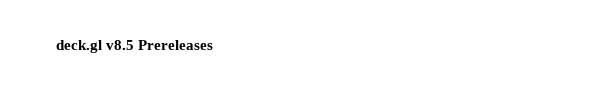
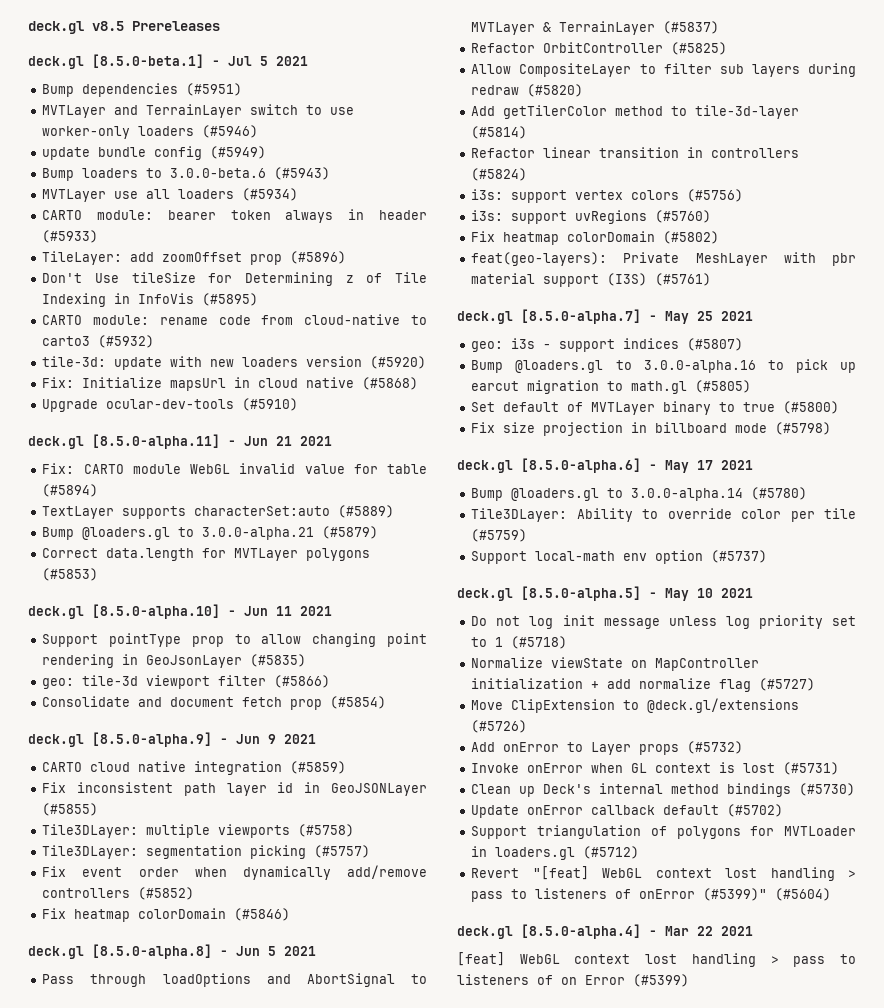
(214, 45) none -> [28,54,308,69] [42,83,243,97] [42,104,355,118] [42,125,259,139] [42,146,267,160] [42,167,331,181] [42,188,299,202] [42,209,427,223] [42,230,99,243] [42,251,347,265] [42,272,427,286] [42,293,259,307] [42,314,427,325] [42,335,155,348] [42,356,427,370] [42,377,419,391] [42,398,299,412] [28,434,332,449] [42,463,427,474] [42,484,99,497] [42,505,395,519] [42,526,379,540] [42,548,371,561] [42,568,99,581] [28,604,332,619] [42,633,427,647] [42,654,307,668] [42,675,331,689] [42,696,387,710] [28,732,316,747] [42,761,347,775] [42,782,427,796] [42,803,99,816] [42,824,355,838] [42,845,371,859] [42,865,427,880] [42,887,195,900] [42,908,291,922] [28,944,316,959] [42,973,427,987] [471,21,720,35] [471,42,728,55] [471,63,856,77] [471,84,584,97] [471,105,800,119] [471,126,528,139] [471,147,800,158] [471,168,528,181] [471,189,744,203] [471,210,712,224] [471,231,720,245] [471,252,856,266] [471,273,712,287] [457,309,753,324] [471,338,744,352] [471,359,856,373] [471,380,752,394] [471,401,840,415] [471,422,832,436] [457,458,753,473] [471,487,808,501] [471,508,856,522] [471,529,528,542] [471,550,768,564] [457,586,753,601] [471,615,856,629] [471,636,568,649] [471,657,760,671] [471,678,816,692] [471,698,800,713] [471,720,528,733] [471,741,744,755] [471,762,840,775] [471,783,856,797] [471,804,784,818] [471,825,856,839] [471,846,640,860] [471,866,856,881] [471,888,832,902] [457,924,753,939] [457,952,856,967] [457,974,689,987] // deck.gl [8.5.0-beta.1] - Jul 5 2021 // Bump dependencies (#5951) // MVTLayer and TerrainLayer switch to use worker-only loaders (#5946) // update bundle config (#5949) // Bump loaders to 3.0.0-beta.6 (#5943) // MVTLayer use all loaders (#5934) // CARTO module: bearer token always in header (#5933) // TileLayer: add zoomOffset prop (#5896) // Don't Use tileSize for Determining z of Tile Indexing in InfoVis (#5895) // CARTO module: rename code from cloud-native to carto3 (#5932) // tile-3d: update with new loaders version (#5920) // Fix: Initialize mapsUrl in cloud native (#5868) // Upgrade ocular-dev-tools (#5910) // deck.gl [8.5.0-alpha.11] - Jun 21 2021 // Fix: CARTO module WebGL invalid value for table (#5894) // TextLayer supports characterSet:auto (#5889) // Bump @loaders.gl to 3.0.0-alpha.21 (#5879) // Correct data.length for MVTLayer polygons (#5853) // deck.gl [8.5.0-alpha.10] - Jun 11 2021 // Support pointType prop to allow changing point rendering in GeoJsonLayer (#5835) // geo: tile-3d viewport filter (#5866) // Consolidate and document fetch prop (#5854) // deck.gl [8.5.0-alpha.9] - Jun 9 2021 // CARTO cloud native integration (#5859) // Fix inconsistent path layer id in GeoJSONLayer (#5855) // Tile3DLayer: multiple viewports (#5758) // Tile3DLayer: segmentation picking (#5757) // Fix event order when dynamically add/remove controllers (#5852) // Fix heatmap colorDomain (#5846) // deck.gl [8.5.0-alpha.8] - Jun 5 2021 // Pass through loadOptions and AbortSignal to MVTLayer & TerrainLayer (#5837) // Refactor OrbitController (#5825) // Allow CompositeLayer to filter sub layers during redraw (#5820) // Add getTilerColor method to tile-3d-layer (#5814) // Refactor linear transition in controllers (#5824) // i3s: support vertex colors (#5756) // i3s: support uvRegions (#5760) // Fix heatmap colorDomain (#5802) // feat(geo-layers): Private MeshLayer with pbr material support (I3S) (#5761) // deck.gl [8.5.0-alpha.7] - May 25 2021 // geo: i3s - support indices (#5807) // Bump @loaders.gl to 3.0.0-alpha.16 to pick up earcut migration to math.gl (#5805) // Set default of MVTLayer binary to true (#5800) // Fix size projection in billboard mode (#5798) // deck.gl [8.5.0-alpha.6] - May 17 2021 // Bump @loaders.gl to 3.0.0-alpha.14 (#5780) // Tile3DLayer: Ability to override color per tile (#5759) // Support local-math env option (#5737) // deck.gl [8.5.0-alpha.5] - May 10 2021 // Do not log init message unless log priority set to 1 (#5718) // Normalize viewState on MapController initialization + add normalize flag (#5727) // Move ClipExtension to @deck.gl/extensions (#5726) // Add onError to Layer props (#5732) // Invoke onError when GL context is lost (#5731) // Clean up Deck's internal method bindings (#5730) // Update onError callback default (#5702) // Support triangulation of polygons for MVTLoader in loaders.gl (#5712) // Revert "[feat] WebGL context lost handling > pass to listeners of onError (#5399)" (#5604) // deck.gl [8.5.0-alpha.4] - Mar 22 2021 // [feat] WebGL context lost handling > pass to listeners of on Error (#5399)

